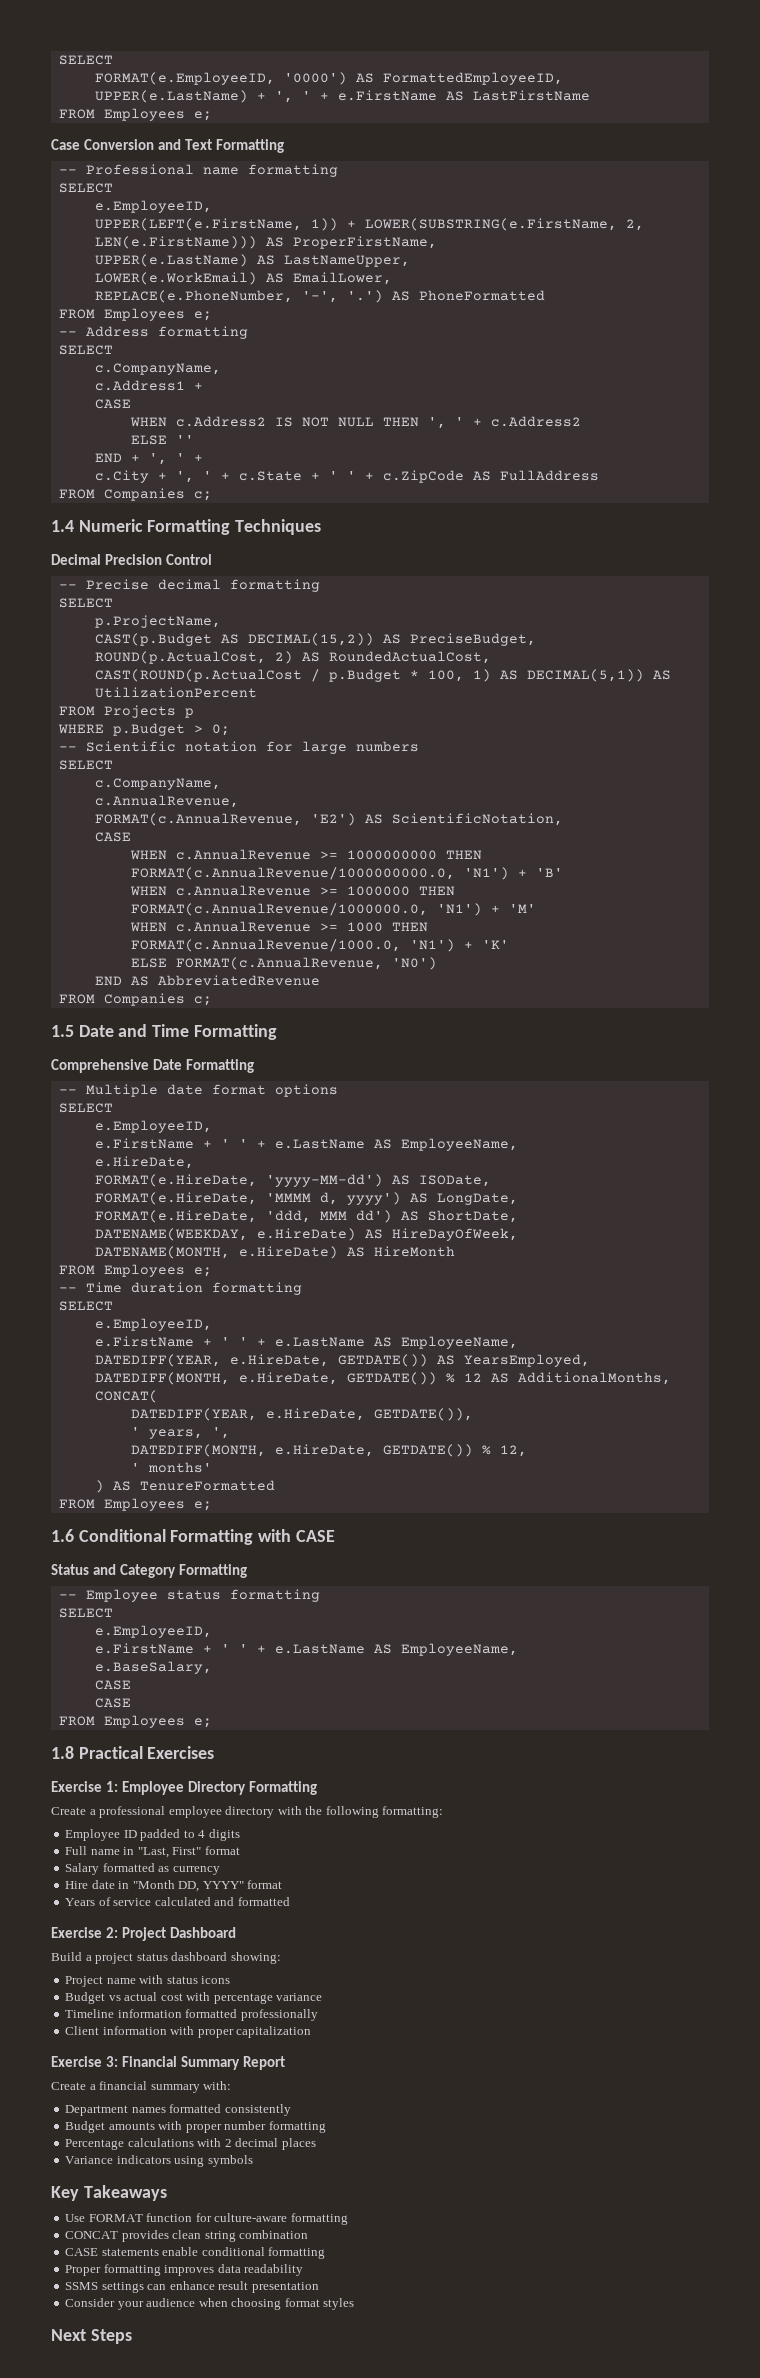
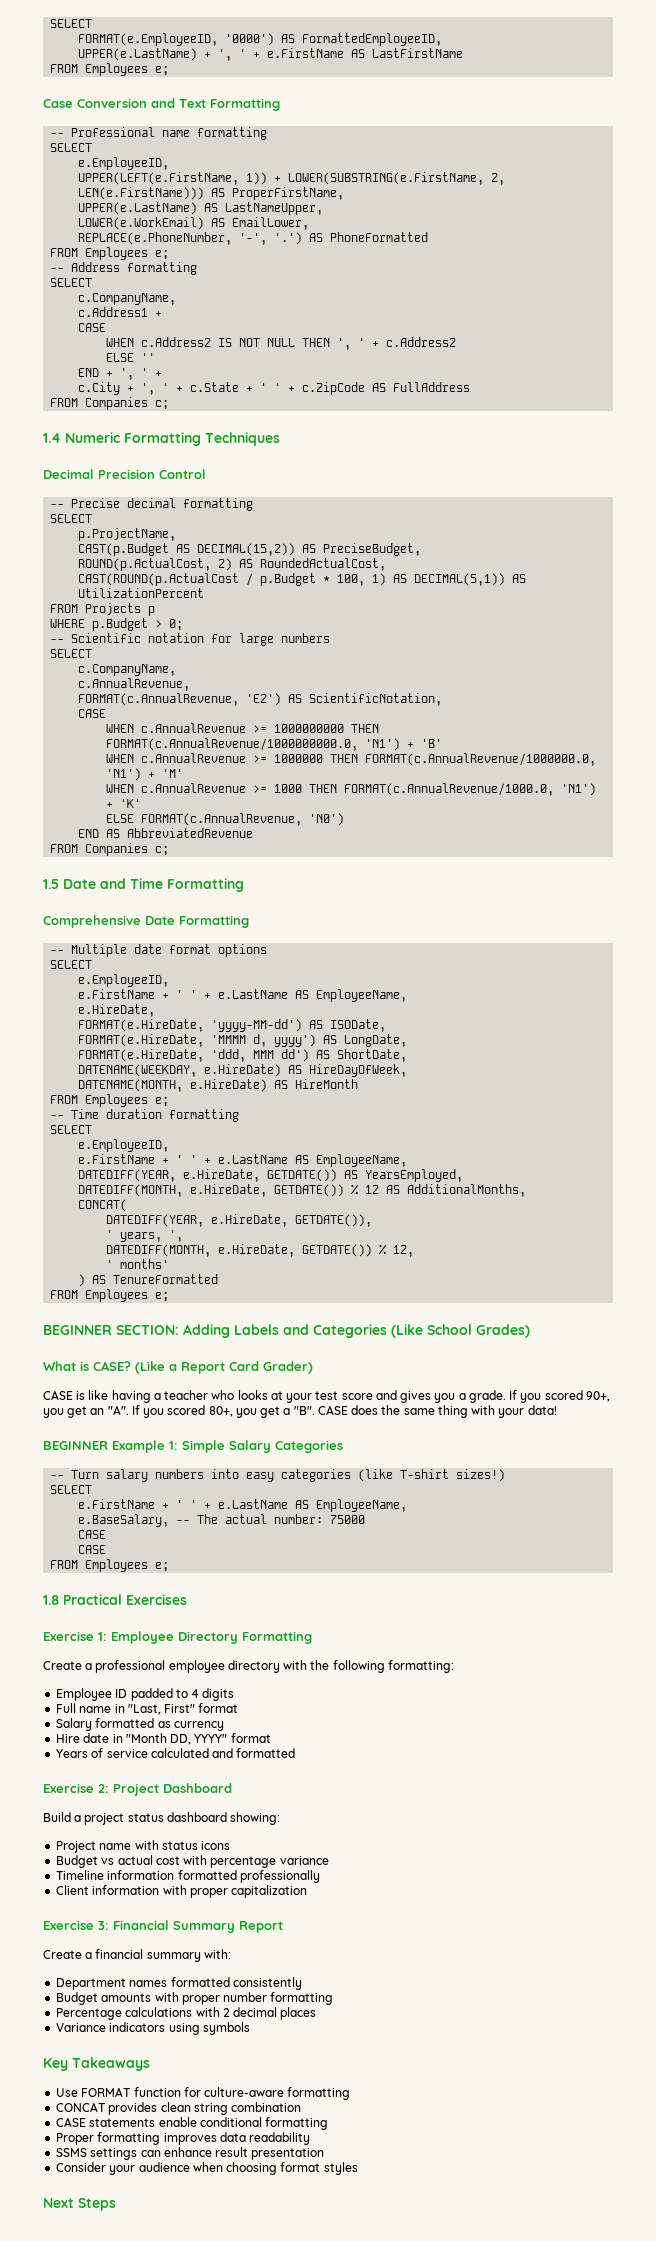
[51,1529,335,1545] [51,1564,248,1578] [58,1589,320,1602] [58,1608,113,1618] [94,1625,212,1638] 1.6 Conditional Formatting with CASE // Status and Category Formatting // -- Employee status formatting // SELECT // e.EmployeeID, -> [43,1324,530,1338] [43,1361,313,1374] [43,1390,610,1403] [43,1405,557,1418] [43,1440,343,1453] [50,1469,506,1482] [50,1485,93,1494] BEGINNER SECTION: Adding Labels and Categories (Like School Grades) // What is CASE? (Like a Report Card Grader) // CASE is like having a teacher who looks at your test score and gives you a grade. If you scored 90+, you get an "A". If you scored 80+, you get a "B". CASE does the same thing with your data! // BEGINNER Example 1: Simple Salary Categories // -- Turn salary numbers into easy categories (like T-shirt sizes!) // SELECT
(212, 1667) none -> [176,1514,366,1524] -- The actual number: 75000

